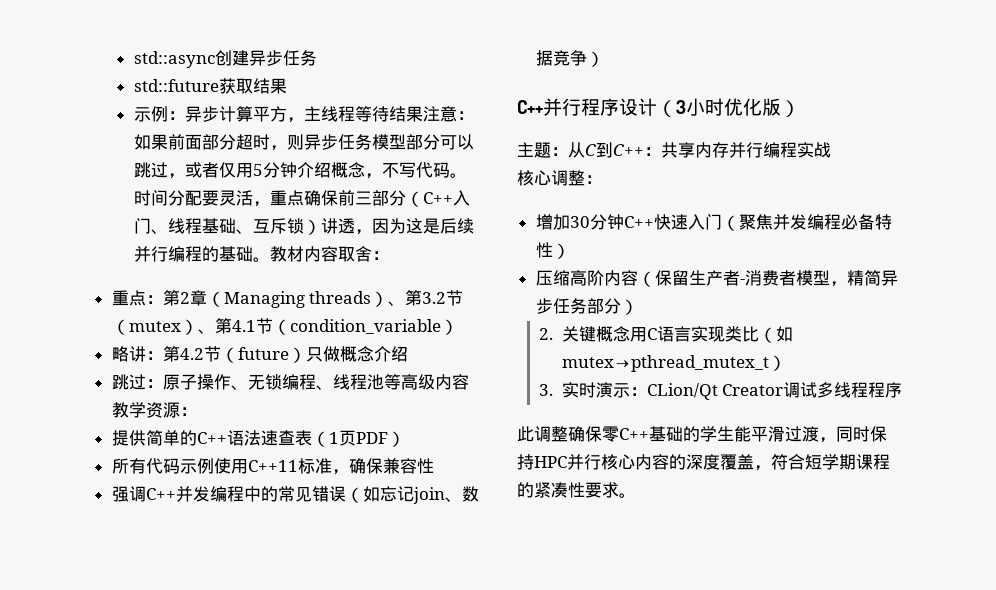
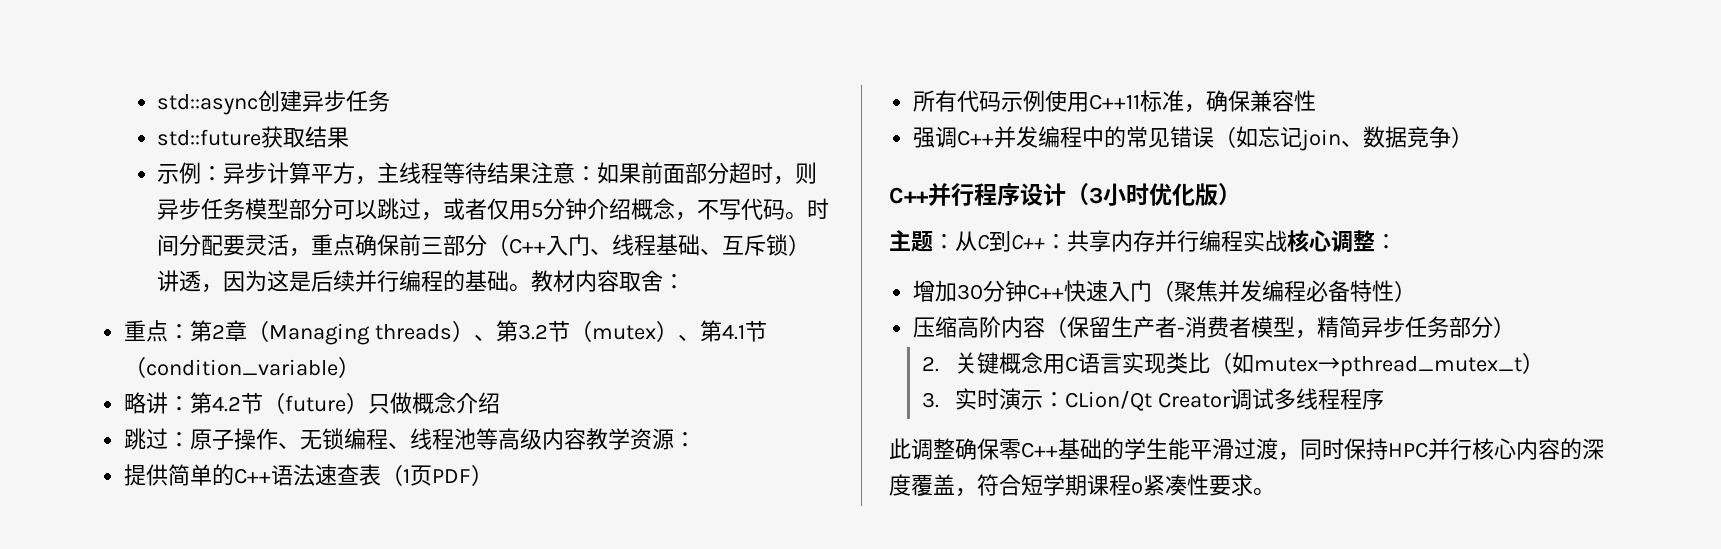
(831, 150) // -> (1287, 241) none
[517,482,534,498] 的 -> [1131,482,1143,494] o

